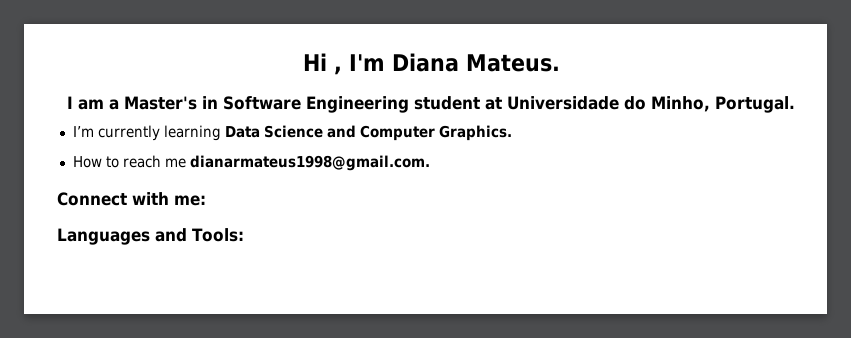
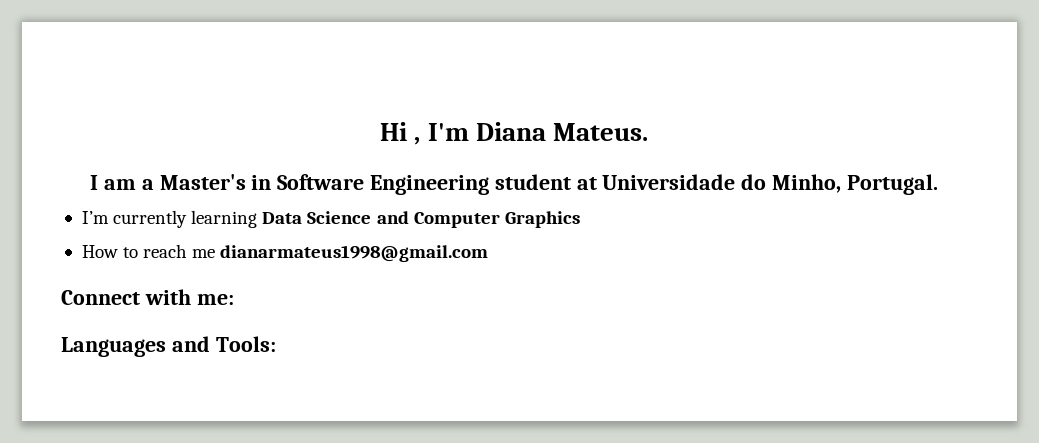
[438,125,512,141] Graphics. -> [504,211,580,228] Graphics
[189,155,430,171] dianarmateus1998@gmail.com. -> [220,245,489,262] dianarmateus1998@gmail.com

